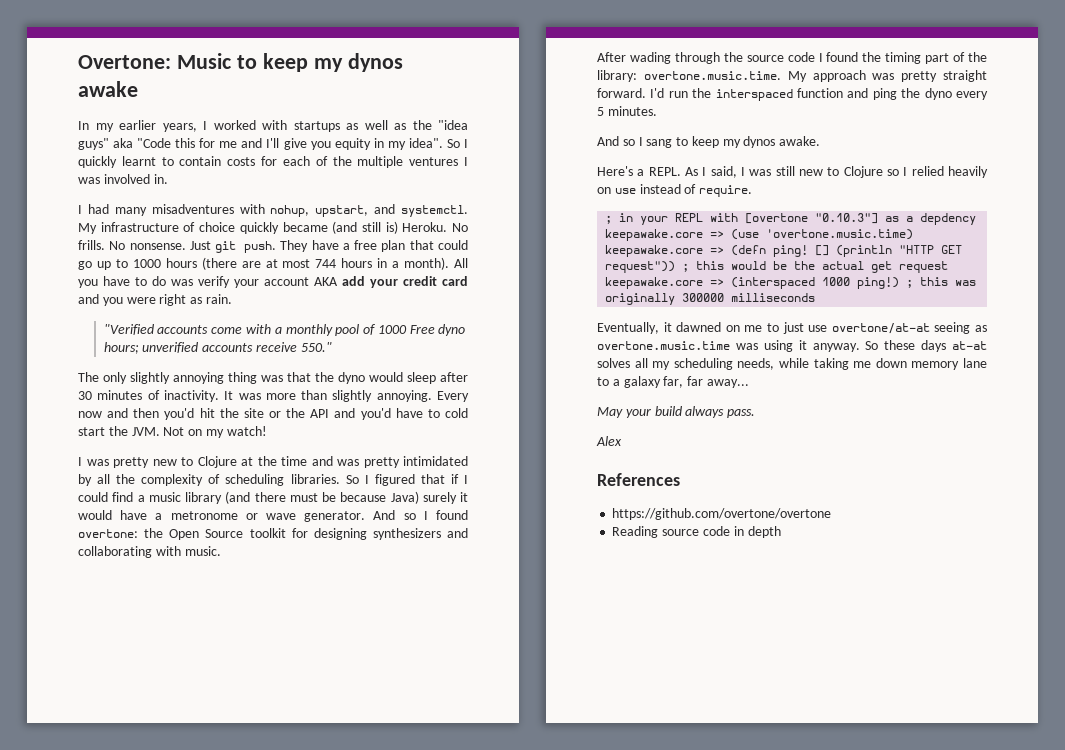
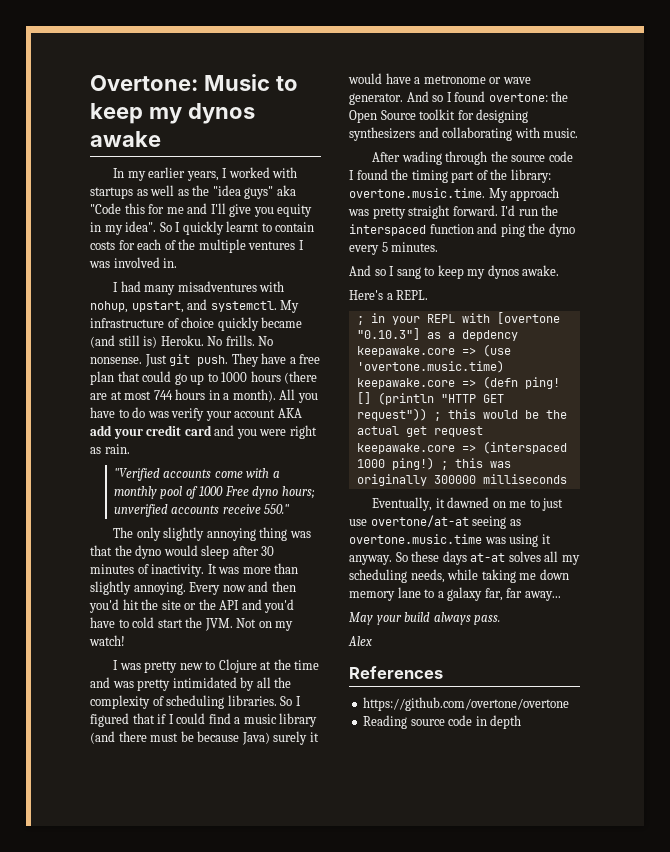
[685,166,988,178] [597,184,753,197] As I said, I was still new to Clojure so I relied heavily on use instead of require. -> (429, 295) none

